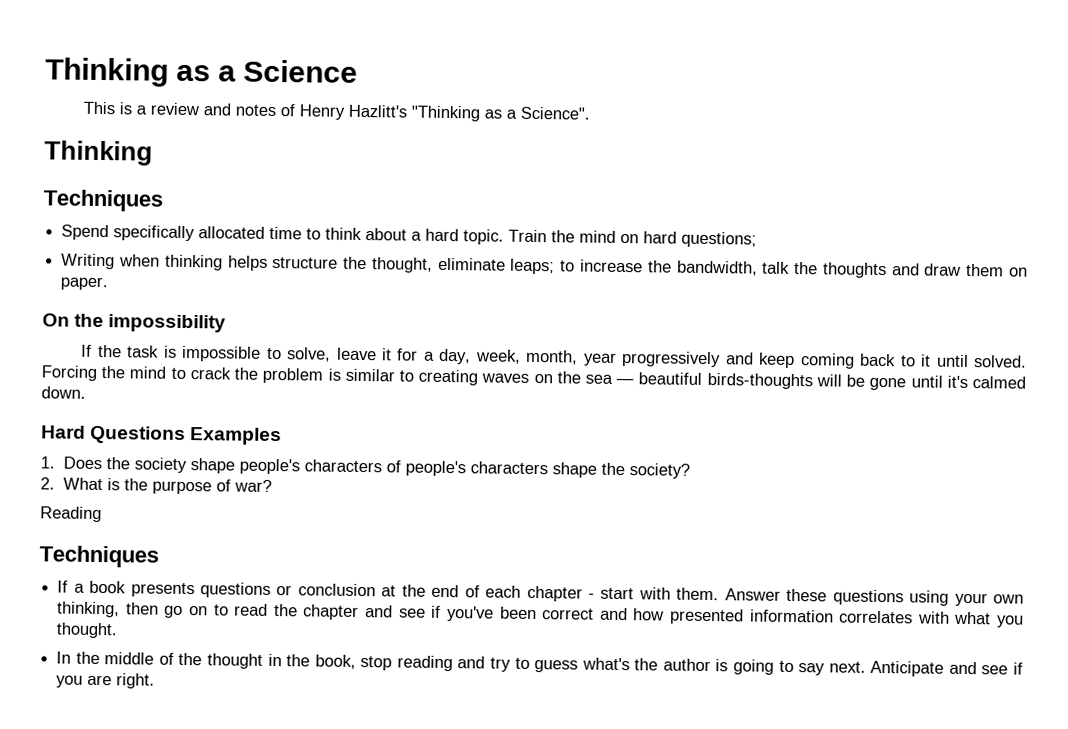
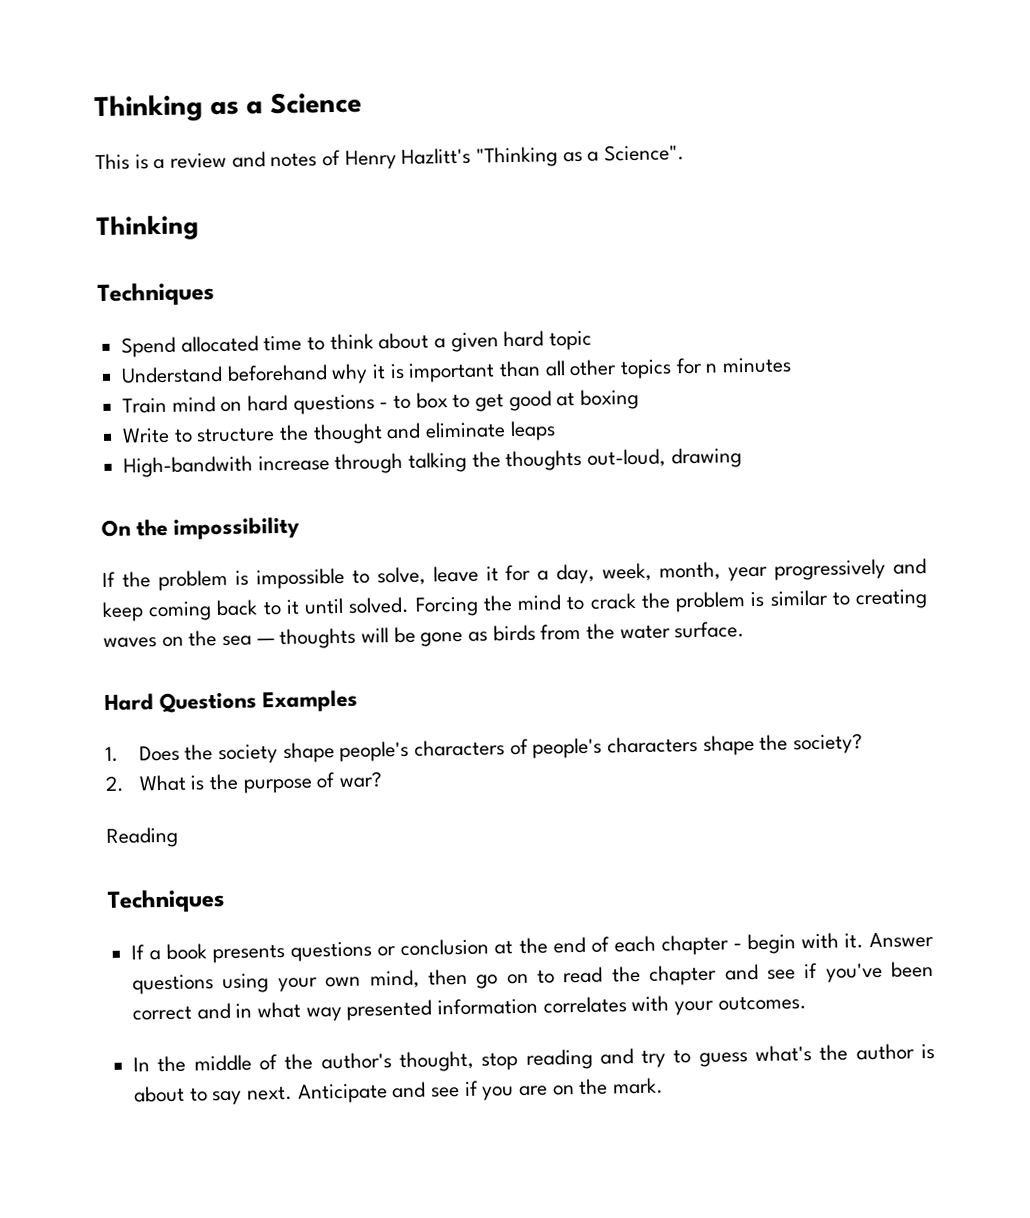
[113,225,196,242] specifically -> (177, 347) none
[425,228,758,248] [61,253,1028,279] [60,276,109,291] hard topic. Train the mind on hard questions; // Writing when thinking helps structure the thought, eliminate leaps; to increase the bandwidth, talk the thoughts and draw them on paper. -> [450,330,593,353] [121,357,793,385] [122,388,640,415] [122,420,556,445] [123,447,742,478] given hard topic // Understand beforehand why it is important than all other topics for n minutes // Train mind on hard questions - to box to get good at boxing // Write to structure the thought and eliminate leaps // High-bandwith increase through talking the thoughts out-loud, drawing
[127,345,160,358] task -> [157,569,228,592] problem
[638,372,813,390] beautiful birds-thoughts -> [279,627,357,649] thoughts
[910,375,1027,389] [41,386,86,399] until it's calmed down. -> [468,621,746,642] as birds from the water surface.
[600,587,828,602] start with them. Answer these -> [746,931,934,955] begin with it. Answer
[57,601,121,618] thinking, -> [369,969,420,989] mind,
[633,608,665,621] how -> [235,1001,342,1022] in what way
[954,611,1024,628] [56,622,118,639] what you thought. -> [674,995,807,1016] your outcomes.
[207,653,356,669] thought in the book, -> [320,1050,474,1073] author's thought,
[733,659,775,675] going -> [134,1085,186,1103] about
[116,673,156,689] right. -> [552,1077,665,1096] on the mark.

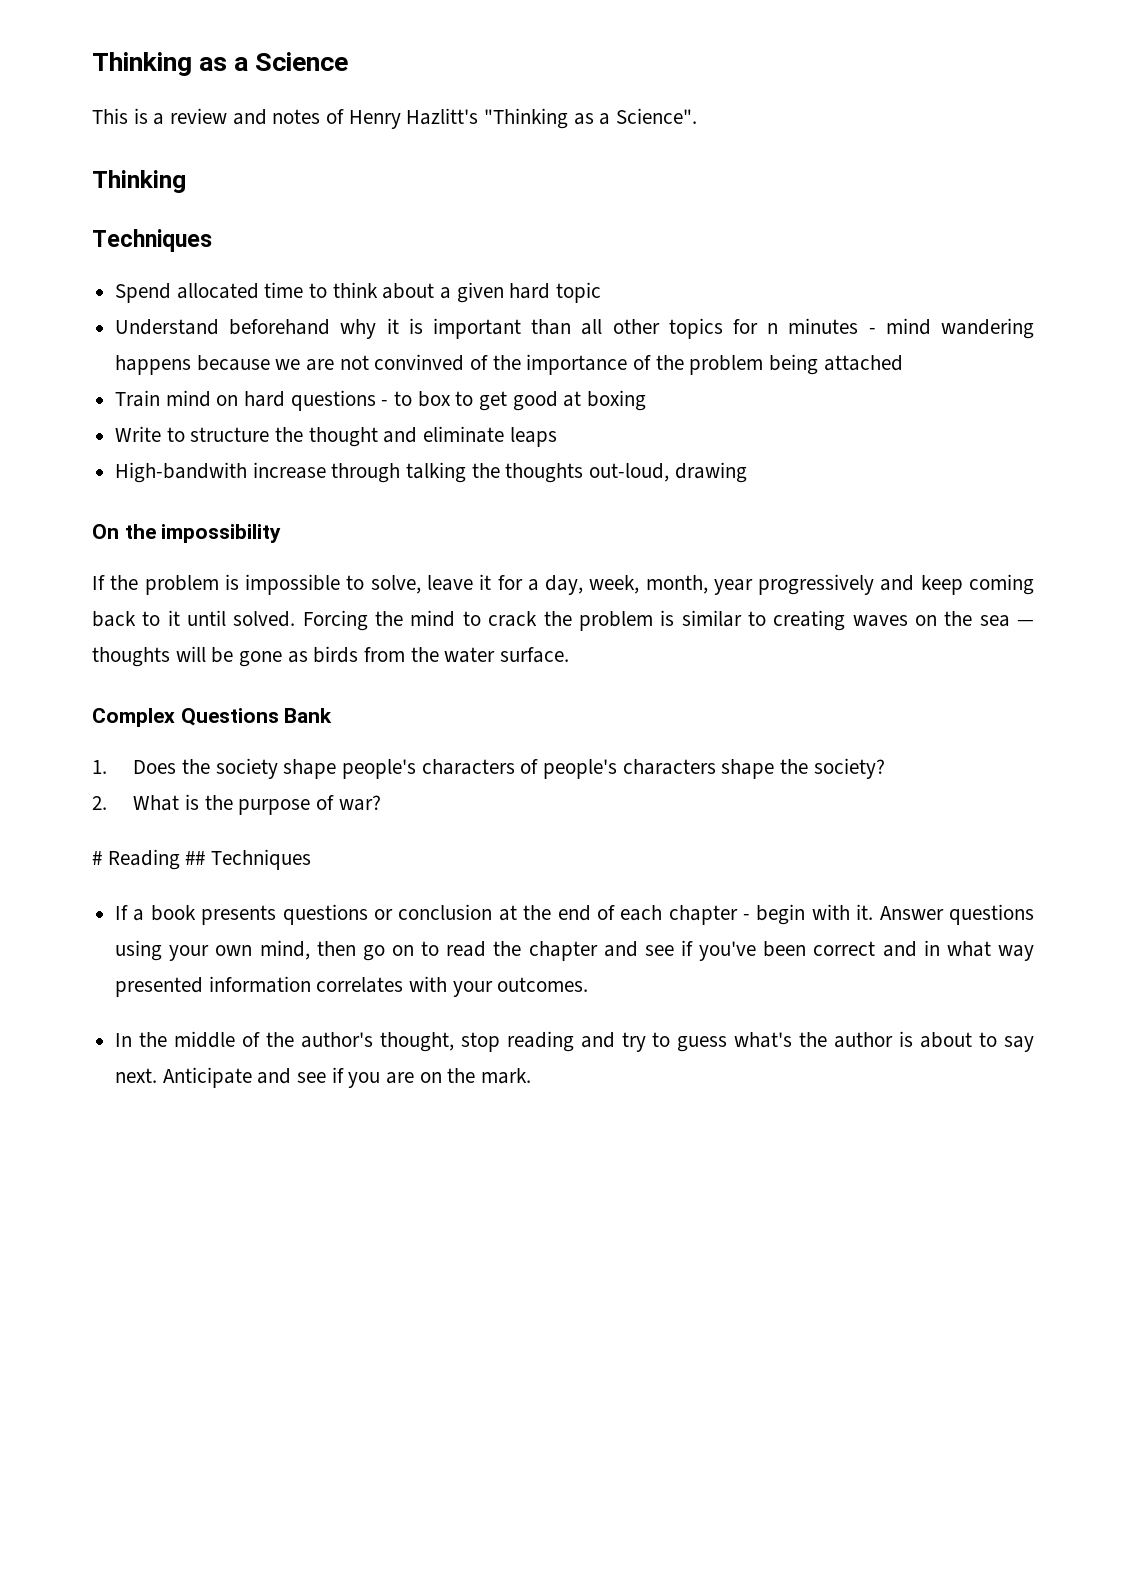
(793, 365) none -> [868,318,1035,339] [115,354,903,375] - mind wandering happens because we are not convinved of the importance of the problem being attached
[104,689,359,714] Hard Questions Examples -> [92,708,333,727] Complex Questions Bank
(383, 779) none -> [92,851,102,865] #
(178, 837) // -> [185,851,206,865] ##

